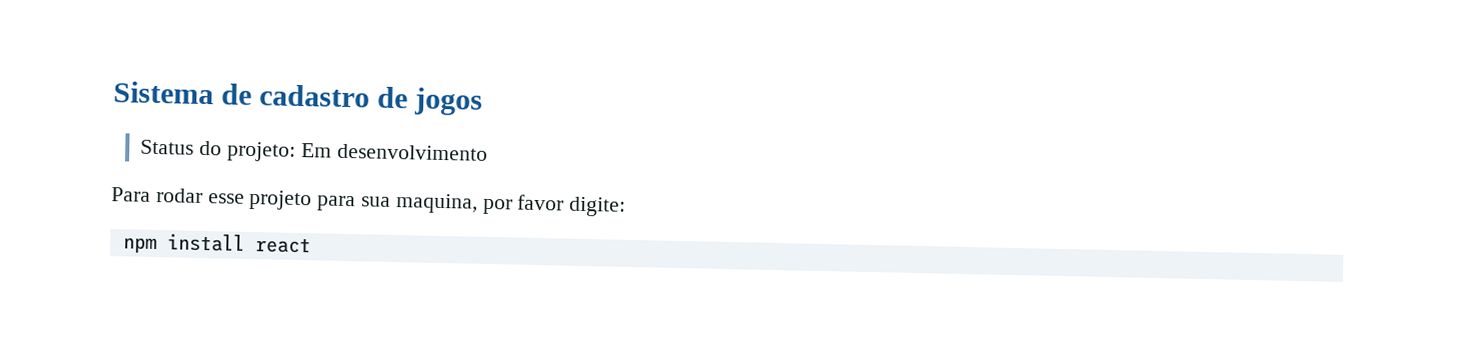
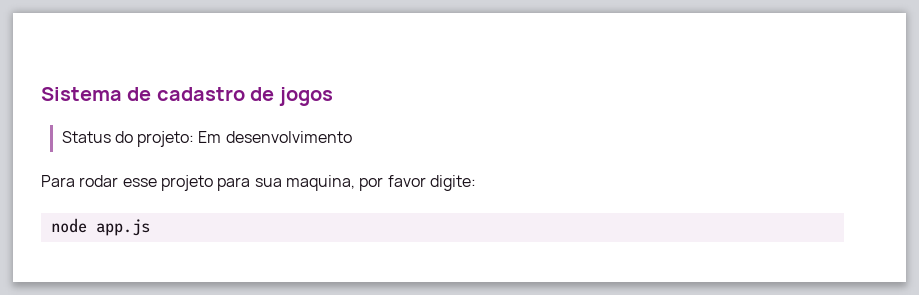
[122,233,311,254] npm install react -> [50,218,150,236] node app.js

